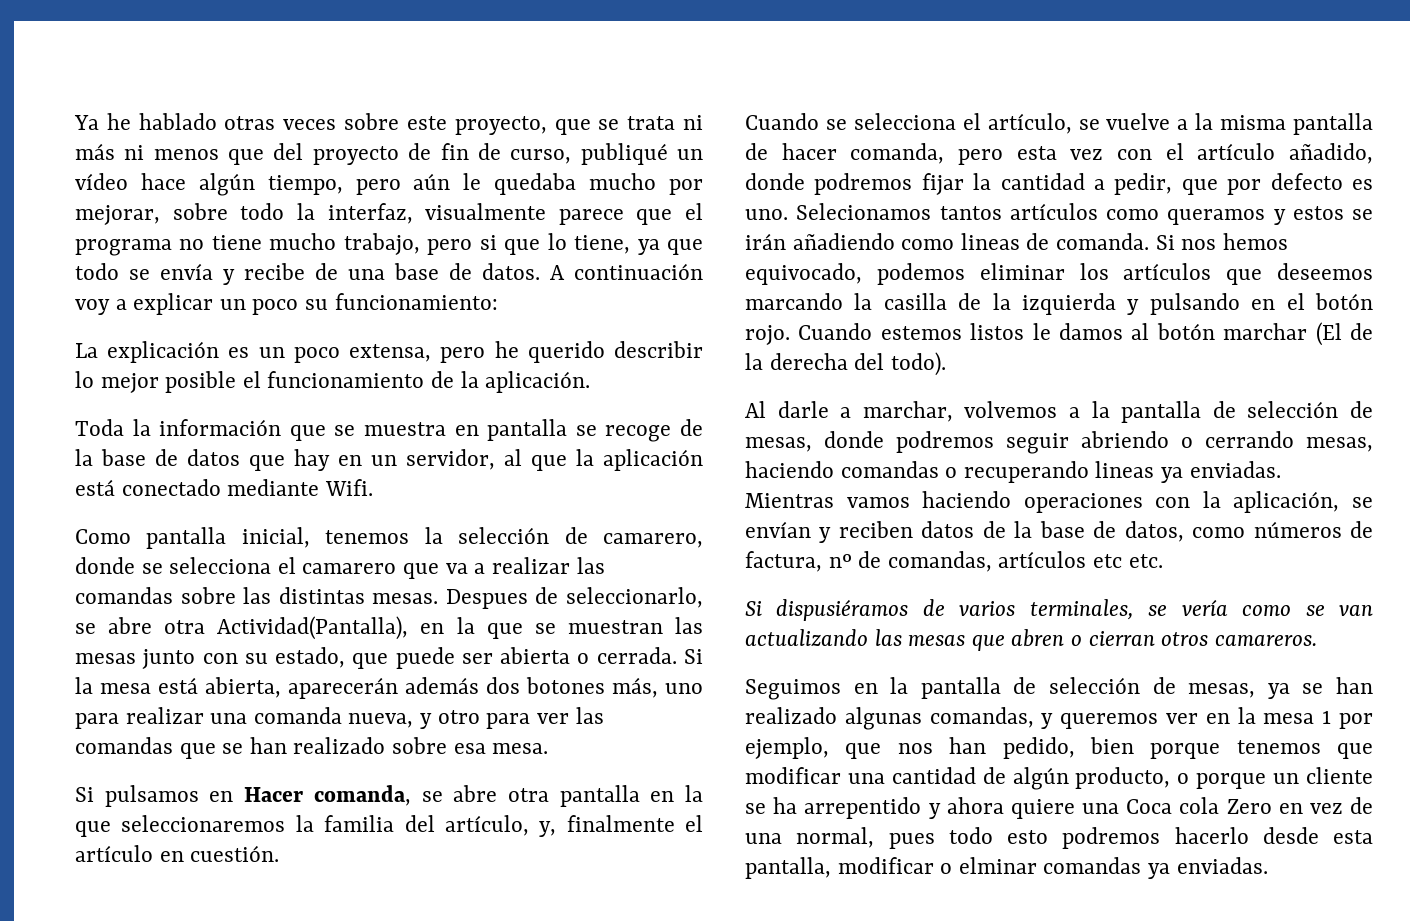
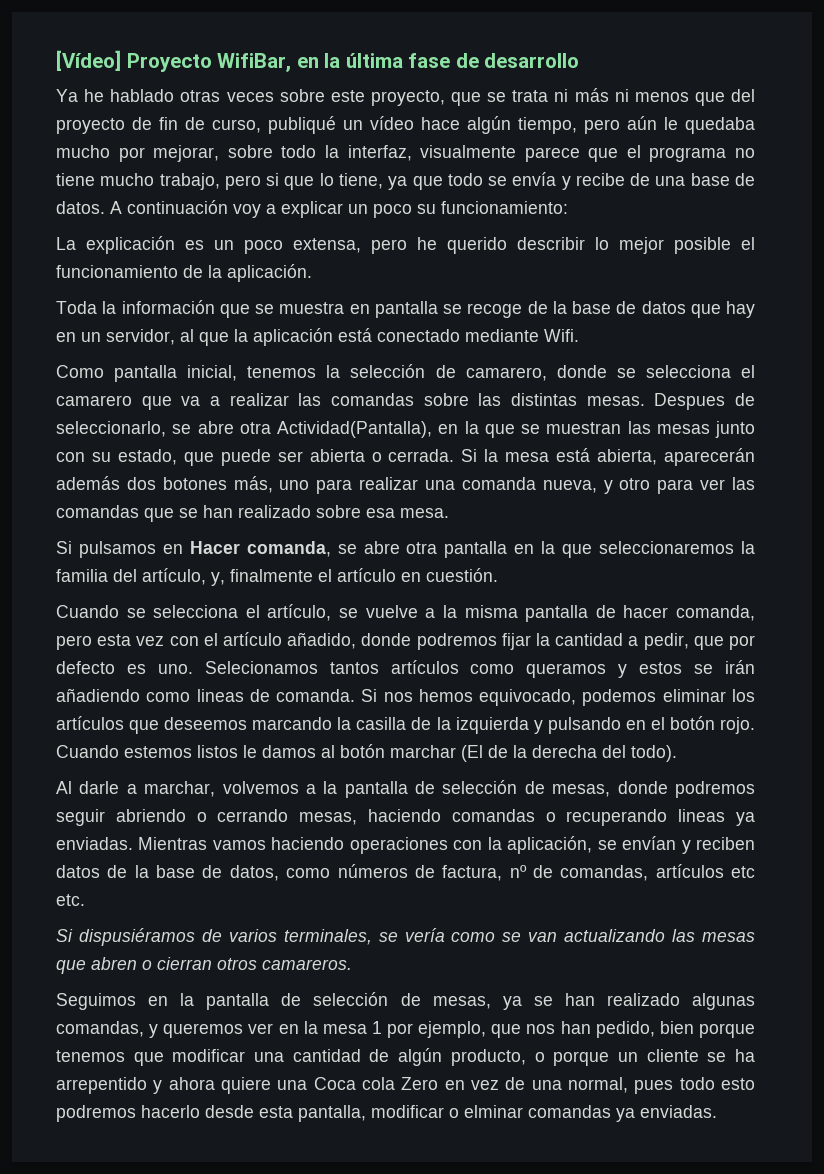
(74, 122) none -> [56,50,580,72] [Vídeo] Proyecto WifiBar, en la última fase de desarrollo //

